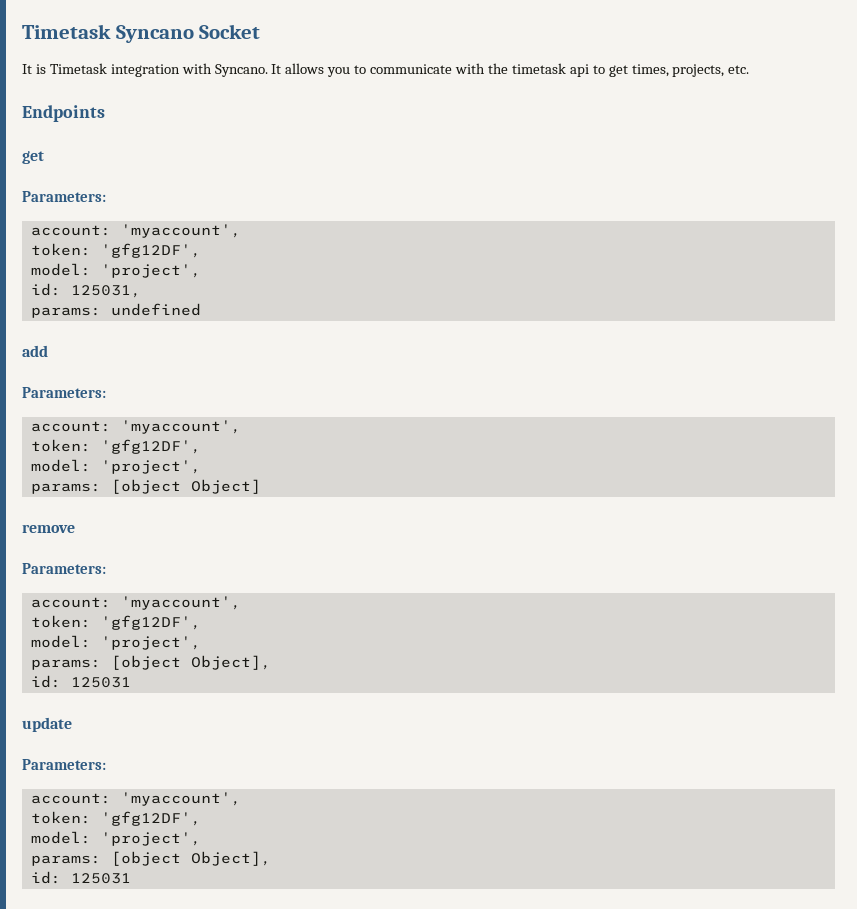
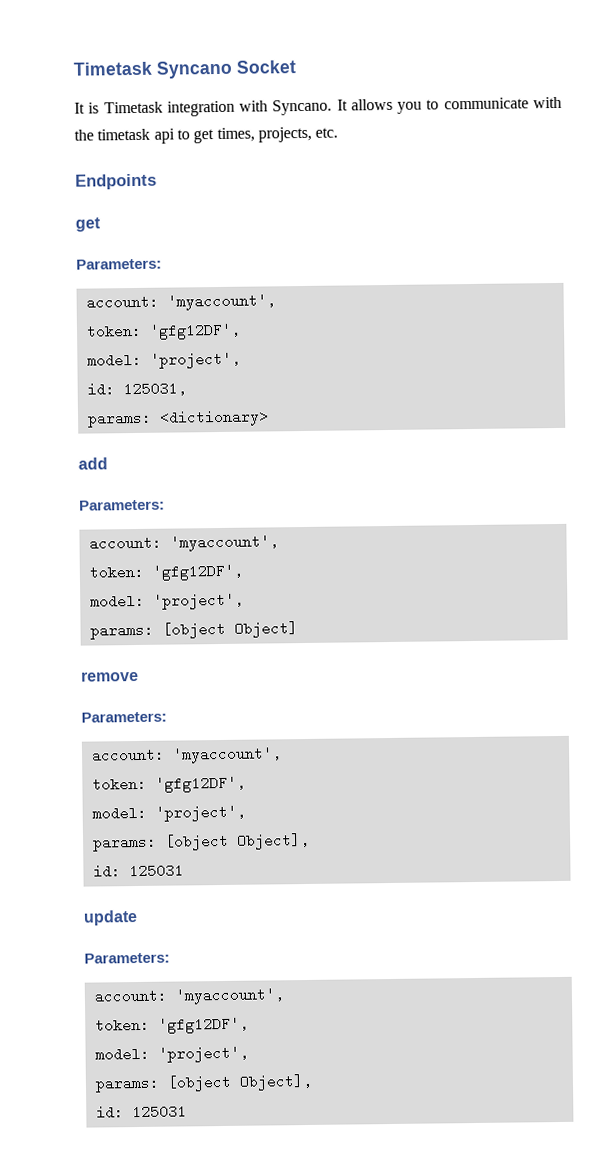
[110,303,201,316] undefined -> [158,409,269,427] <dictionary>

